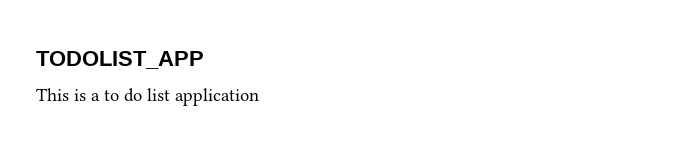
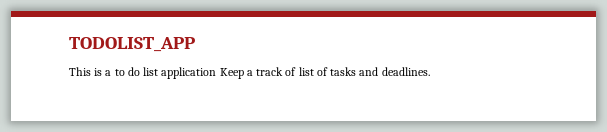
(259, 97) none -> [219,67,430,79] Keep a track of list of tasks and deadlines.

